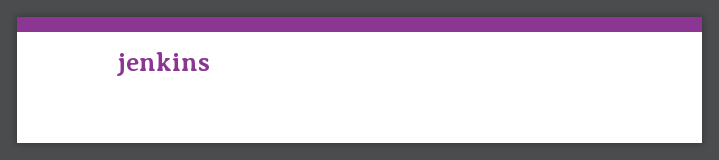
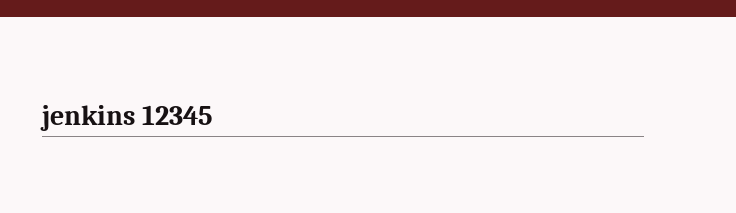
(210, 64) none -> [142,105,214,125] 12345

